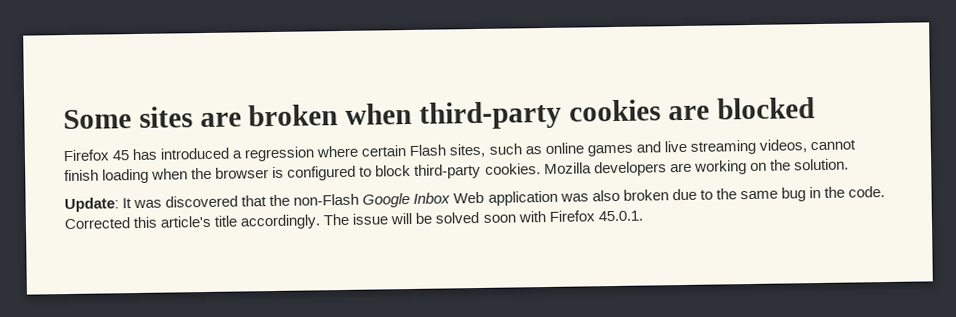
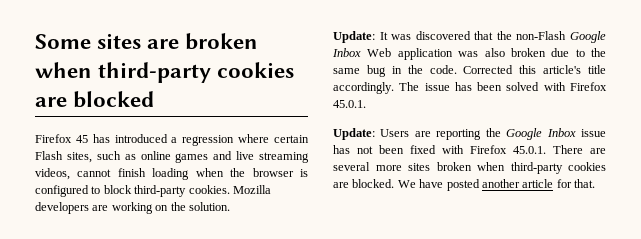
[390,210,643,225] will be solved soon with Firefox 45.0.1. -> [454,82,607,91] [333,100,366,108] [333,128,606,140] [333,145,606,154] [333,162,606,174] [333,179,595,191] has been solved with Firefox 45.0.1. // Update: Users are reporting the Google Inbox issue has not been fixed with Firefox 45.0.1. There are several more sites broken when third-party cookies are blocked. We have posted another article for that.

